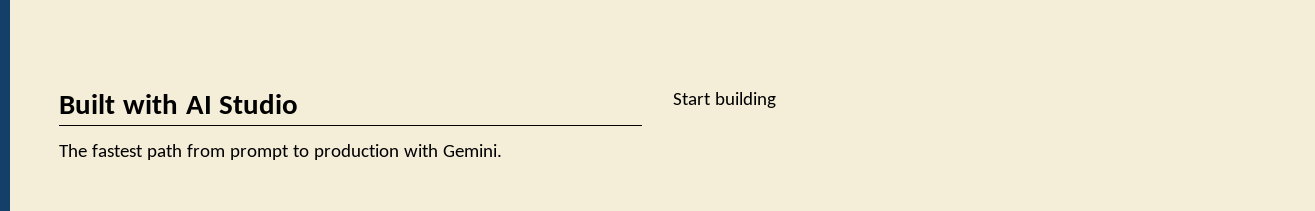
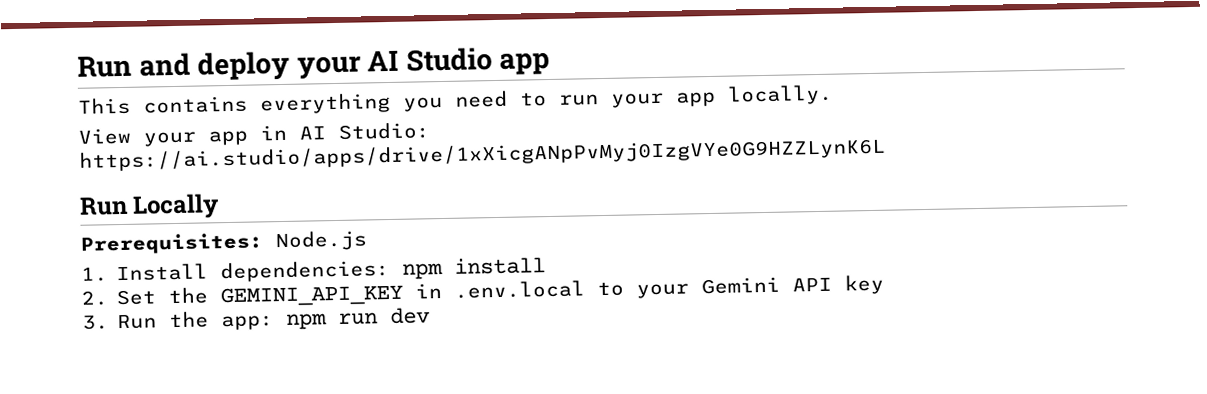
[59,94,299,114] [59,144,502,160] [673,92,776,108] Built with AI Studio // The fastest path from prompt to production with Gemini. // Start building -> [77,47,551,81] [78,84,833,115] [78,122,430,147] [79,137,886,172] [79,193,220,220] [80,230,367,255] [81,257,547,283] [81,274,885,308] [82,307,431,331] Run and deploy your AI Studio app // This contains everything you need to run your app locally. // View your app in AI Studio: https://ai.studio/apps/drive/1xXicgANpPvMyj0IzgVYe0G9HZZLynK6L // Run Locally // Prerequisites: Node.js // 1. Install dependencies: npm install // 2. Set the GEMINI_API_KEY in .env.local to your Gemini API key // 3. Run the app: npm run dev

